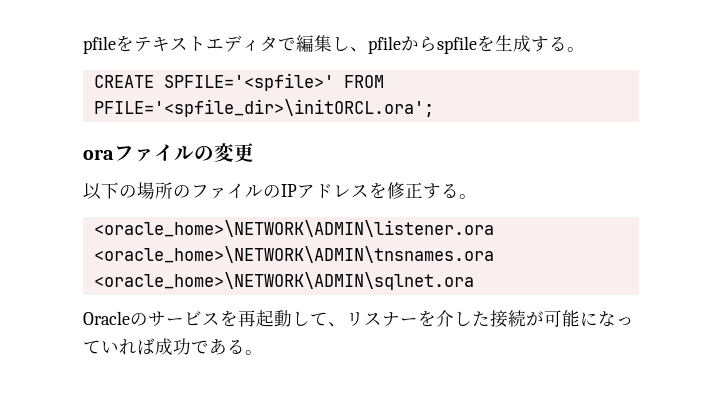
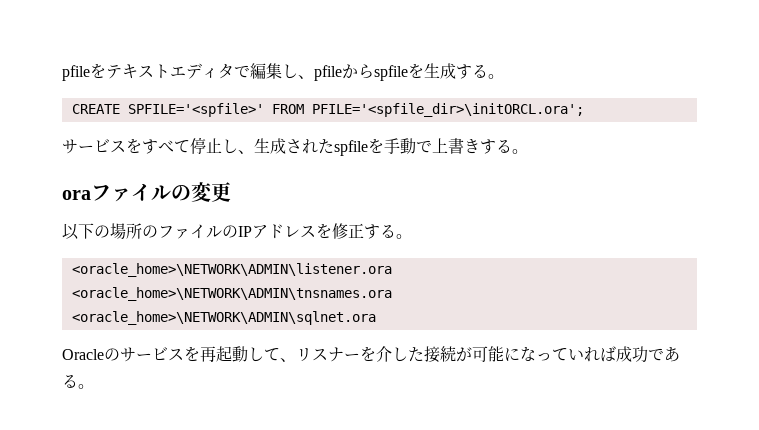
(434, 108) none -> [62,137,528,156] // サービスをすべて停止し、生成されたspfileを手動で上書きする。

